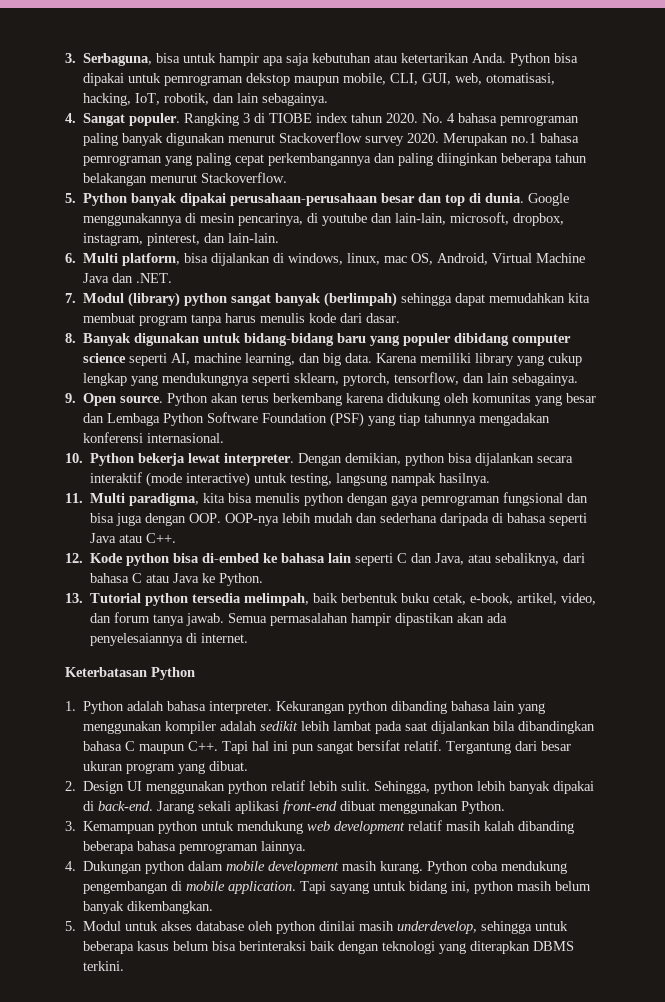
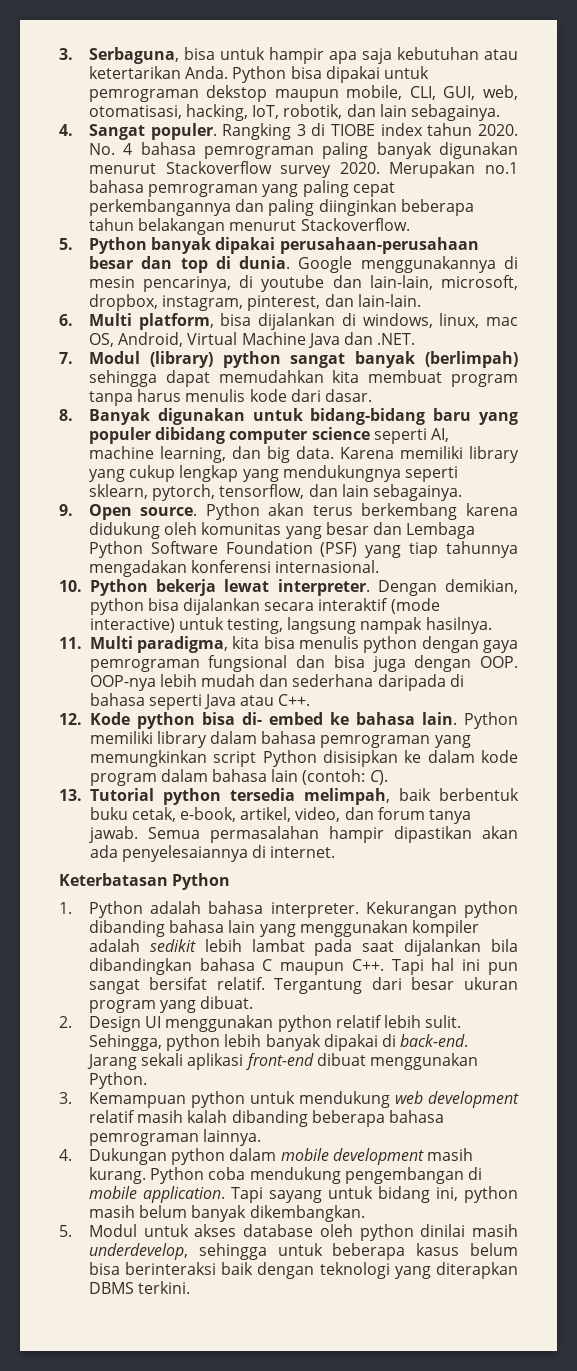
[202,553,586,566] [90,573,264,586] di-embed ke bahasa lain seperti C dan Java, atau sebaliknya, dari bahasa C atau Java ke Python. -> [241,712,518,729] [89,731,471,748] [89,750,518,767] [89,769,388,786] di- embed ke bahasa lain. Python memiliki library dalam bahasa pemrograman yang memungkinkan script Python disisipkan ke dalam kode program dalam bahasa lain (contoh: C).

